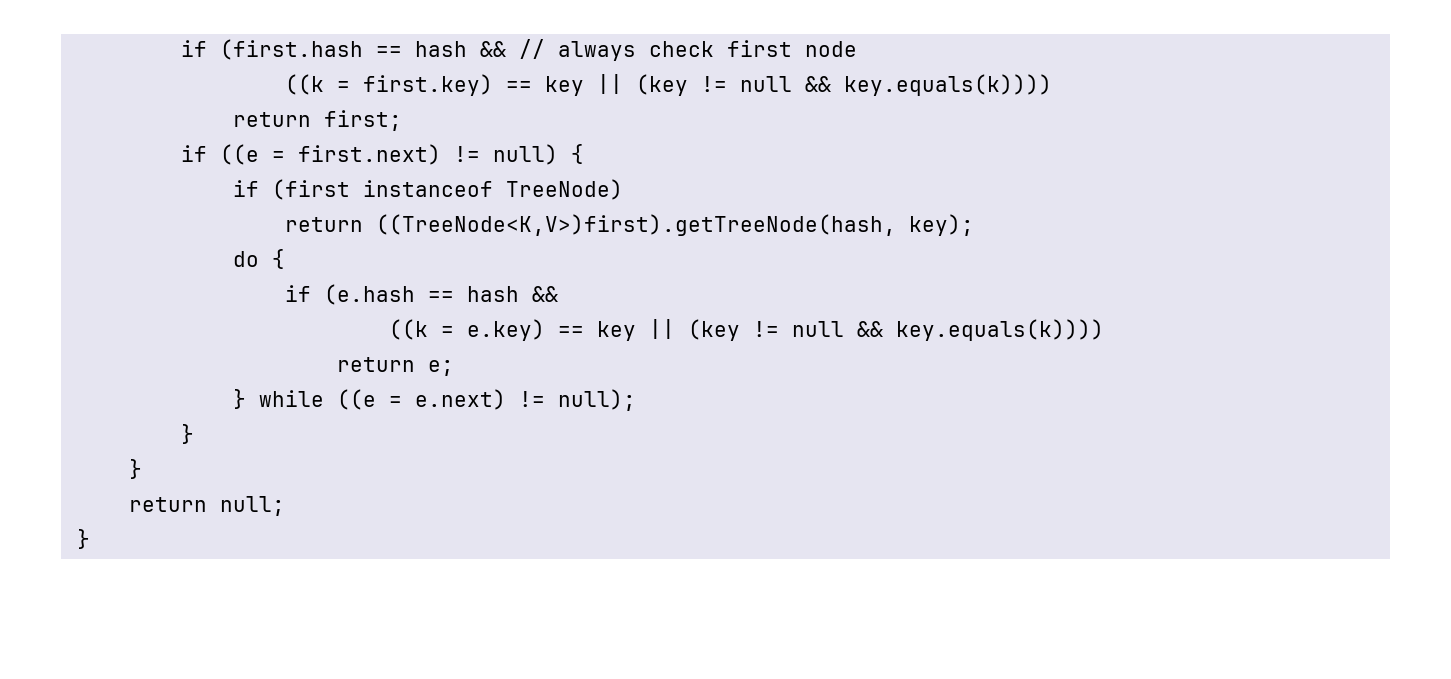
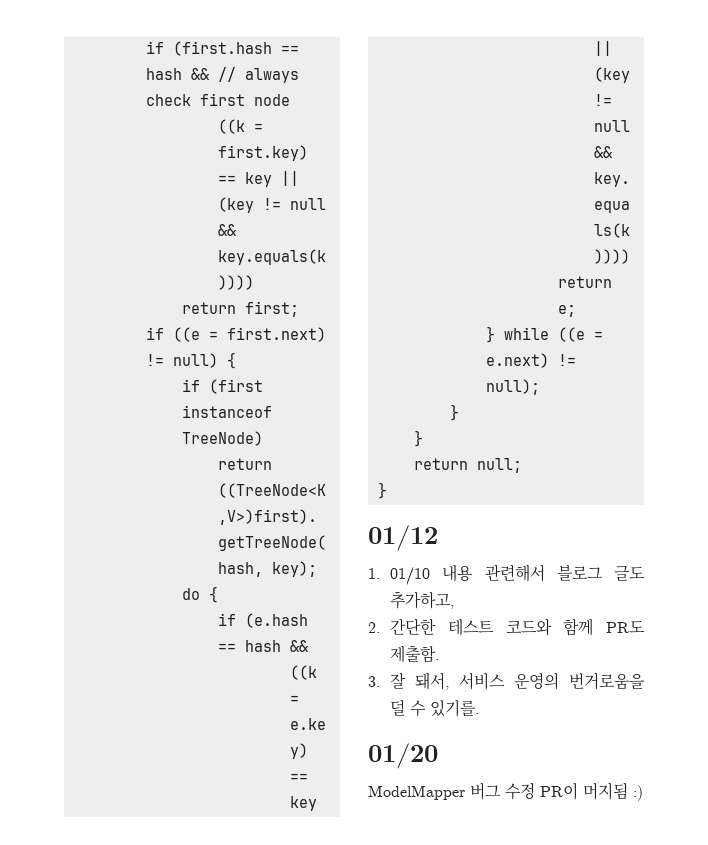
(90, 539) none -> [368,525,438,551] [368,564,645,585] [390,591,455,609] [368,618,645,636] [390,645,440,663] [368,672,645,690] [390,699,480,717] [368,743,438,769] [368,782,643,801] // 01/12 // 1. 01/10 내용 관련해서 블로그 글도 추가하고, // 2. 간단한 테스트 코드와 함께 PR도 제출함. // 3. 잘 돼서, 서비스 운영의 번거로움을 덜 수 있기를. // 01/20 // ModelMapper 버그 수정 PR이 머지됨 :)

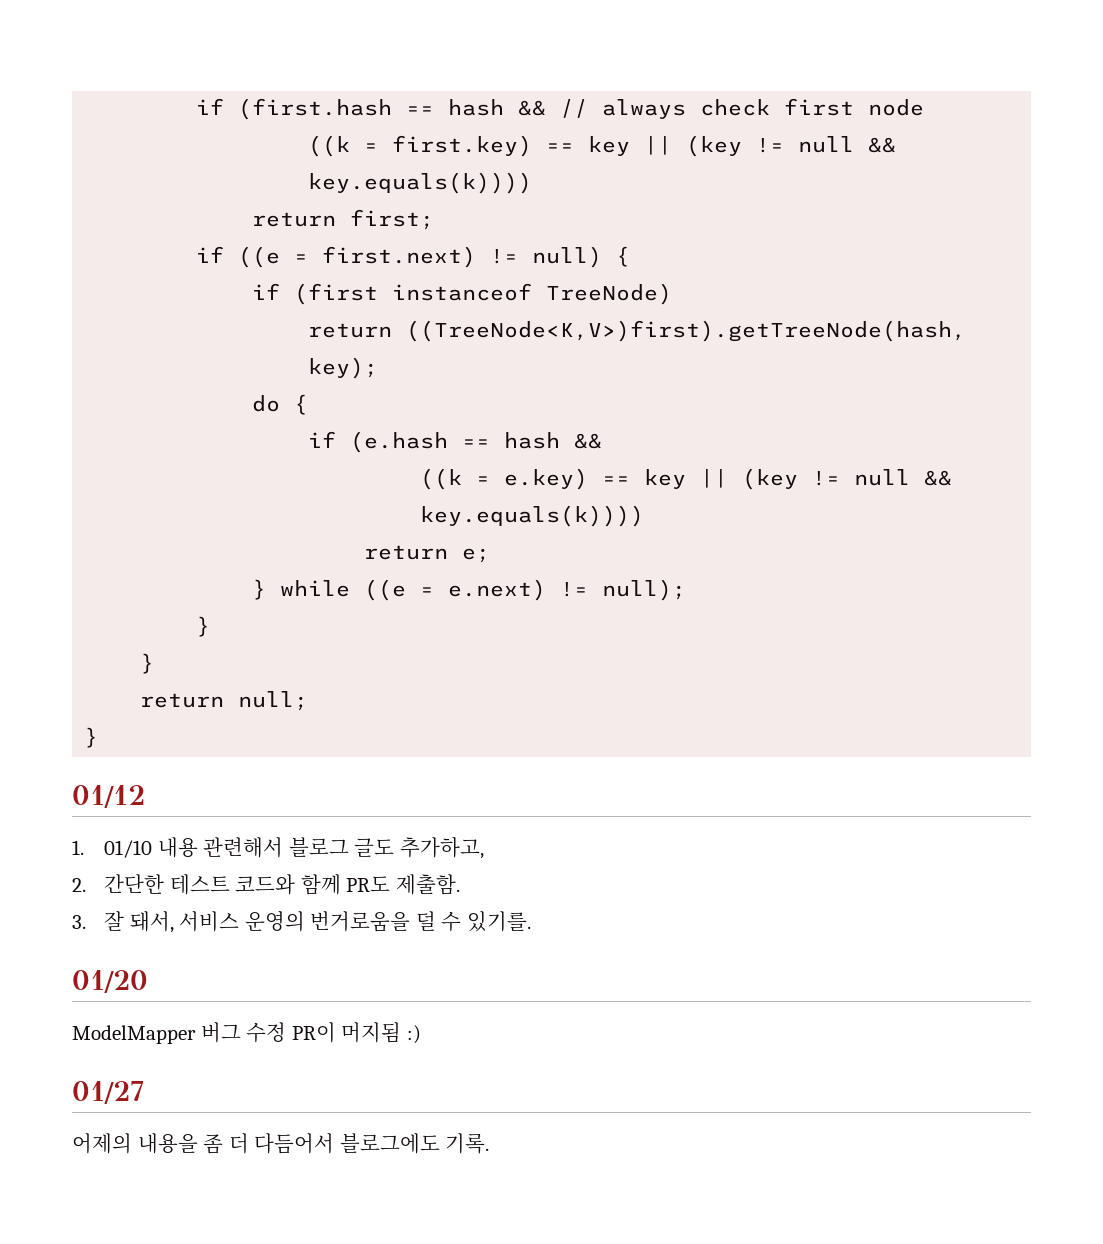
(643, 793) none -> [72,1081,144,1104] [72,1133,490,1154] // 01/27 // 어제의 내용을 좀 더 다듬어서 블로그에도 기록.

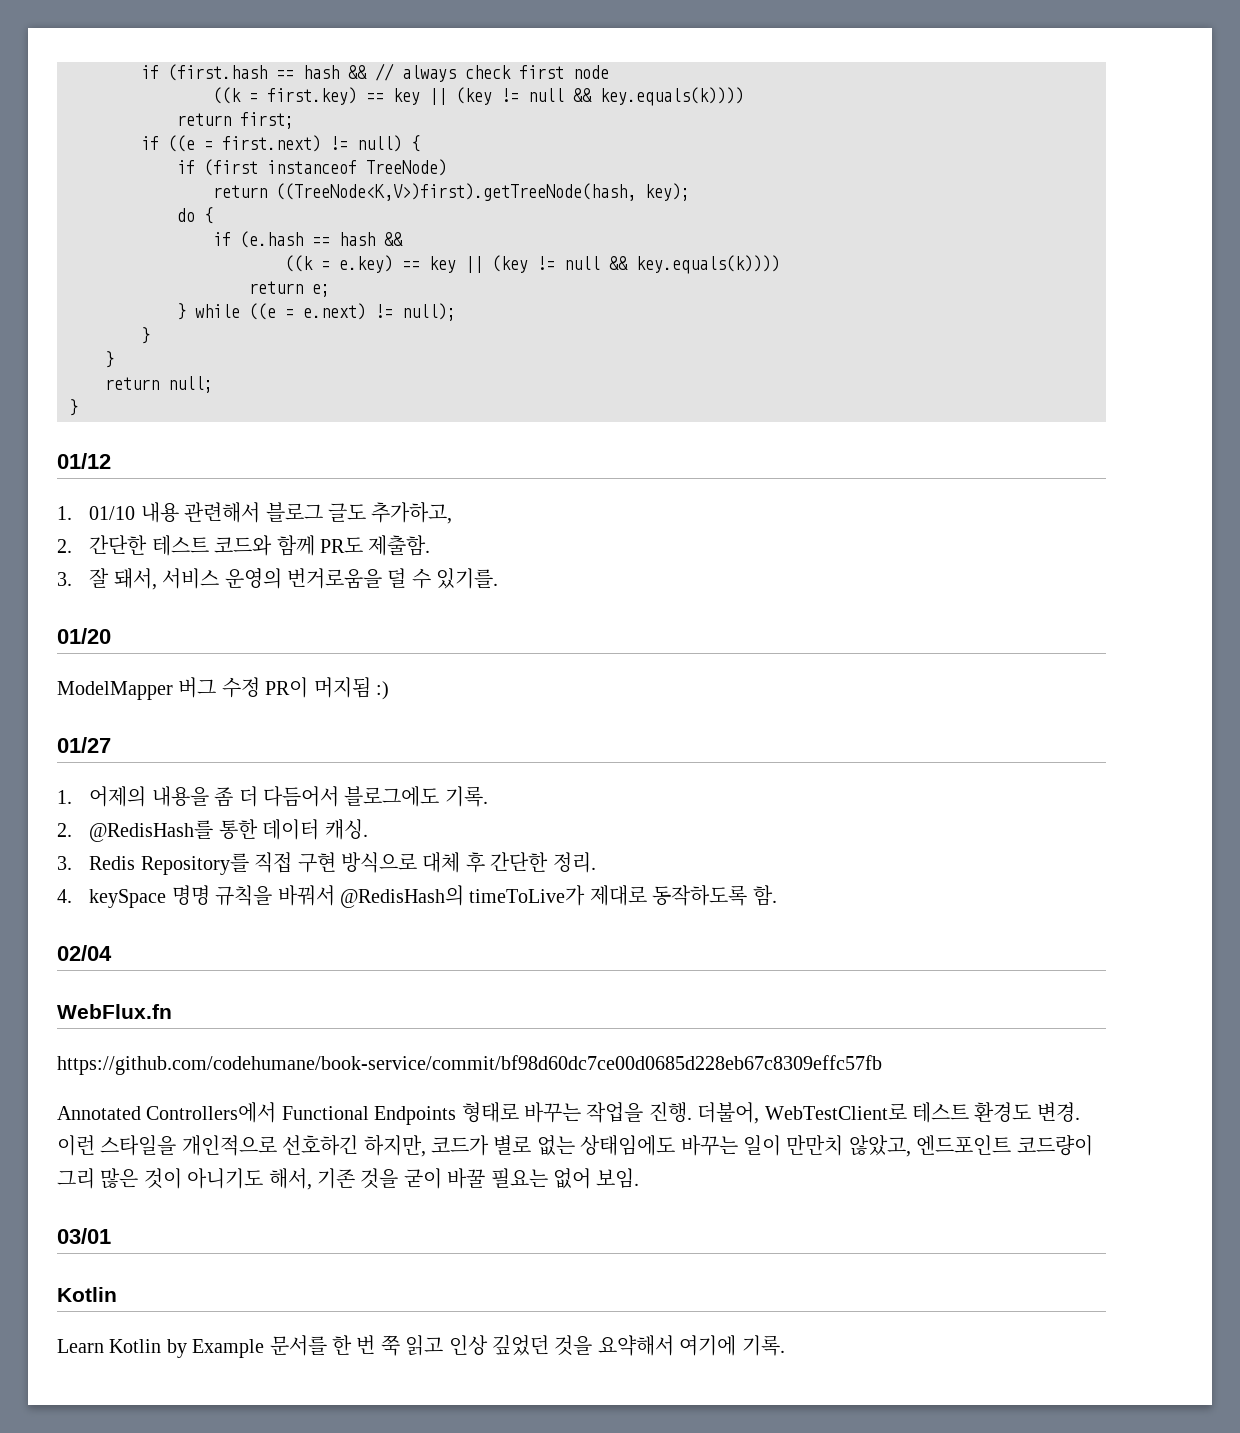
(144, 1092) none -> [57,790,72,804] 1.
(490, 1143) none -> [57,819,368,842] [57,852,596,875] [57,885,777,908] [57,945,112,961] [57,1004,172,1019] [57,1055,882,1075] [57,1102,1080,1125] [57,1135,1093,1157] [57,1168,640,1190] [57,1228,111,1244] [57,1287,117,1302] [57,1335,785,1358] // 2. @RedisHash를 통한 데이터 캐싱. // 3. Redis Repository를 직접 구현 방식으로 대체 후 간단한 정리. // 4. keySpace 명명 규칙을 바꿔서 @RedisHash의 timeToLive가 제대로 동작하도록 함. // 02/04 // WebFlux.fn // https://github.com/codehumane/book-service/commit/bf98d60dc7ce00d0685d228eb67c8309effc57fb // Annotated Controllers에서 Functional Endpoints 형태로 바꾸는 작업을 진행. 더불어, WebTestClient로 테스트 환경도 변경. 이런 스타일을 개인적으로 선호하긴 하지만, 코드가 별로 없는 상태임에도 바꾸는 일이 만만치 않았고, 엔드포인트 코드량이 그리 많은 것이 아니기도 해서, 기존 것을 굳이 바꿀 필요는 없어 보임. // 03/01 // Kotlin // Learn Kotlin by Example 문서를 한 번 쭉 읽고 인상 깊었던 것을 요약해서 여기에 기록.

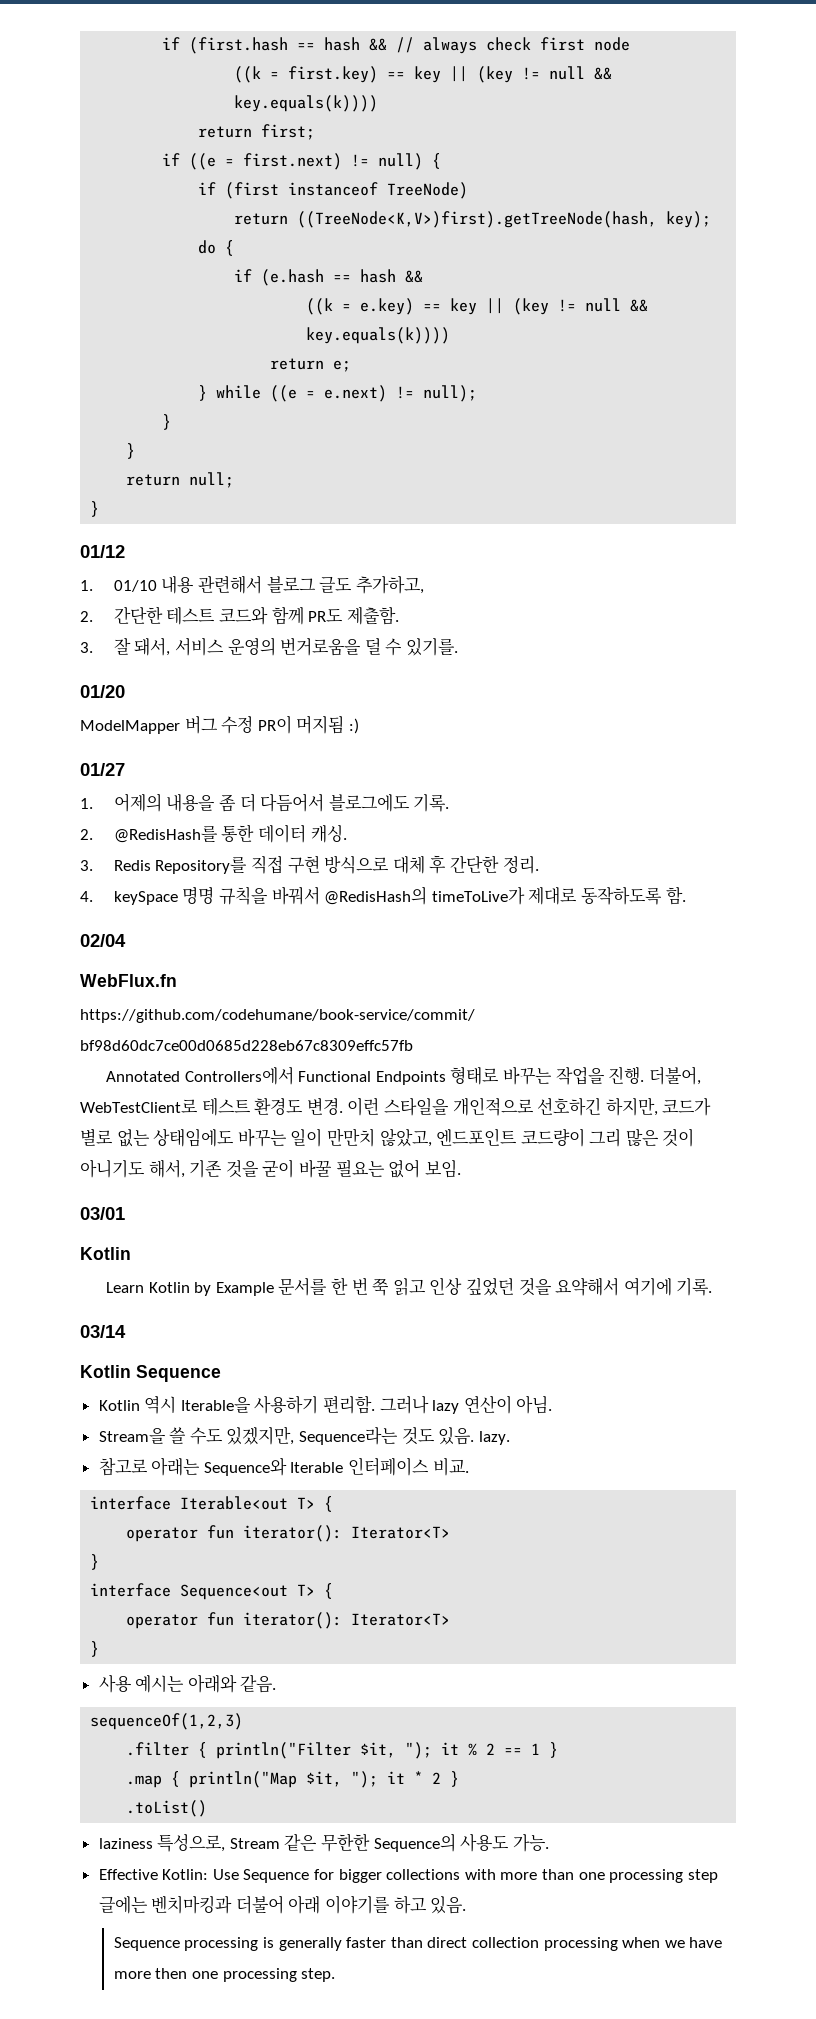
(785, 1345) none -> [80,1325,126,1338] [80,1365,221,1382] [98,1395,553,1414] [98,1426,510,1445] [98,1457,469,1476] [90,1496,334,1512] [126,1525,451,1542] [90,1554,100,1570] [90,1583,334,1600] [126,1612,451,1629] [90,1641,100,1657] [98,1674,277,1693] [90,1713,244,1730] [126,1742,559,1759] [126,1771,460,1788] [126,1800,208,1817] [98,1833,549,1852] [98,1869,718,1883] [98,1895,467,1914] [113,1937,723,1951] [113,1968,336,1982] // 03/14 // Kotlin Sequence // Kotlin 역시 Iterable을 사용하기 편리함. 그러나 lazy 연산이 아님. // Stream을 쓸 수도 있겠지만, Sequence라는 것도 있음. lazy. // 참고로 아래는 Sequence와 Iterable 인터페이스 비교. // interface Iterable<out T> { // operator fun iterator(): Iterator<T> // } // interface Sequence<out T> { // operator fun iterator(): Iterator<T> // } // 사용 예시는 아래와 같음. // sequenceOf(1,2,3) // .filter { println("Filter $it, "); it % 2 == 1 } // .map { println("Map $it, "); it * 2 } // .toList() // laziness 특성으로, Stream 같은 무한한 Sequence의 사용도 가능. // Effective Kotlin: Use Sequence for bigger collections with more than one processing step 글에는 벤치마킹과 더불어 아래 이야기를 하고 있음. // Sequence processing is generally faster than direct collection processing when we have more then one processing step.

